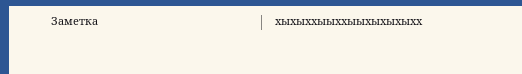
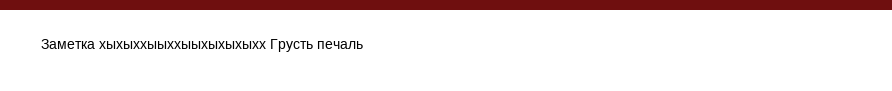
(423, 22) none -> [270,39,363,52] Грусть печаль

